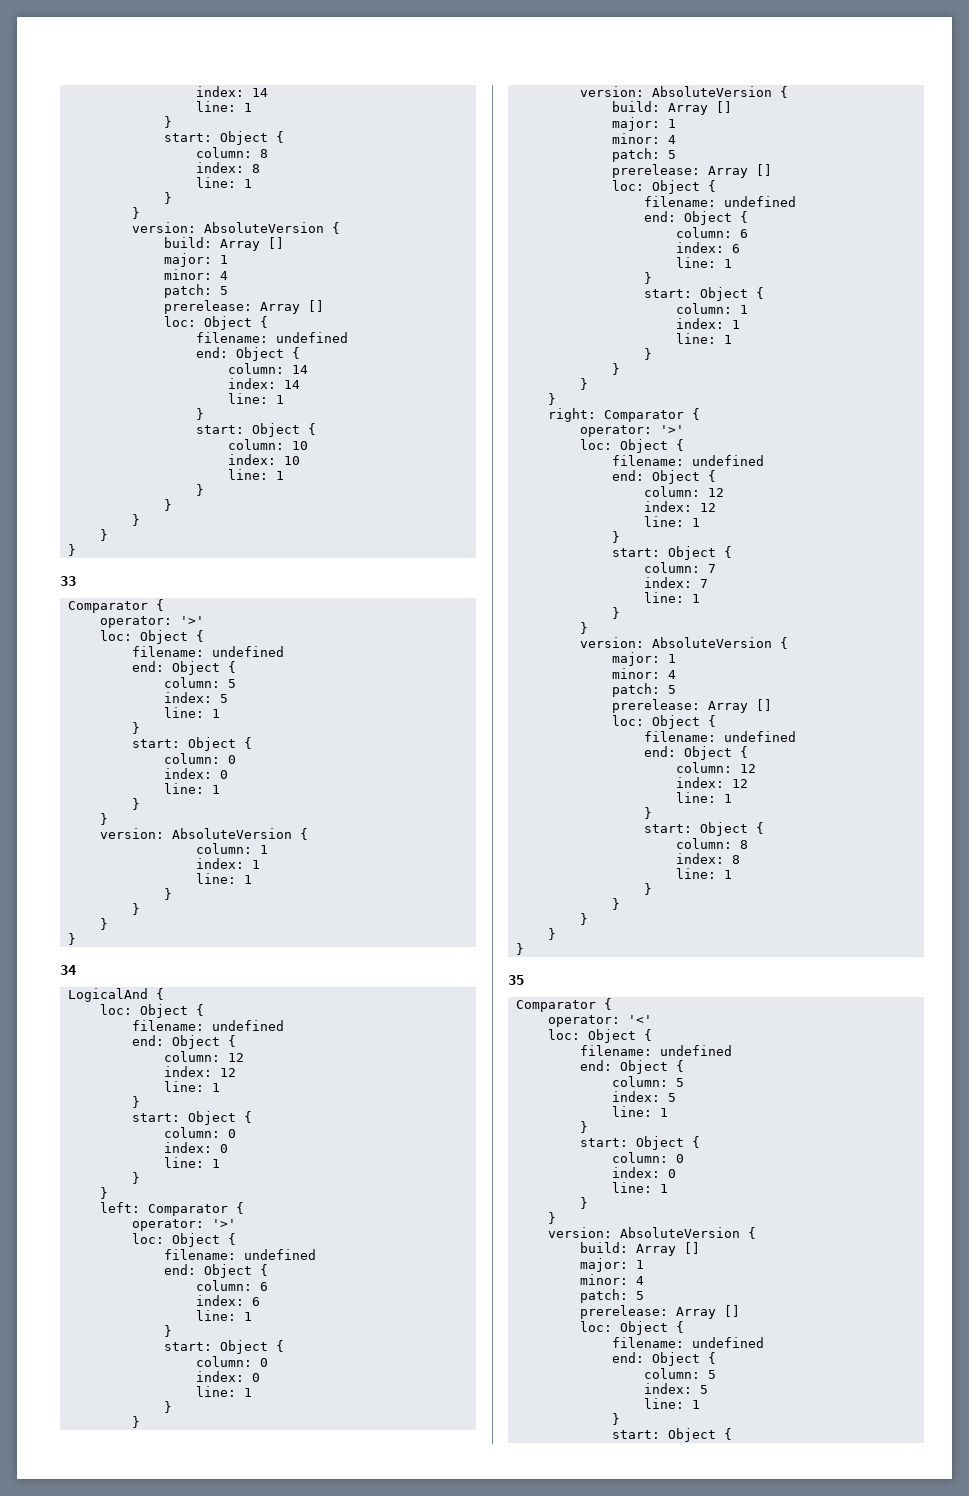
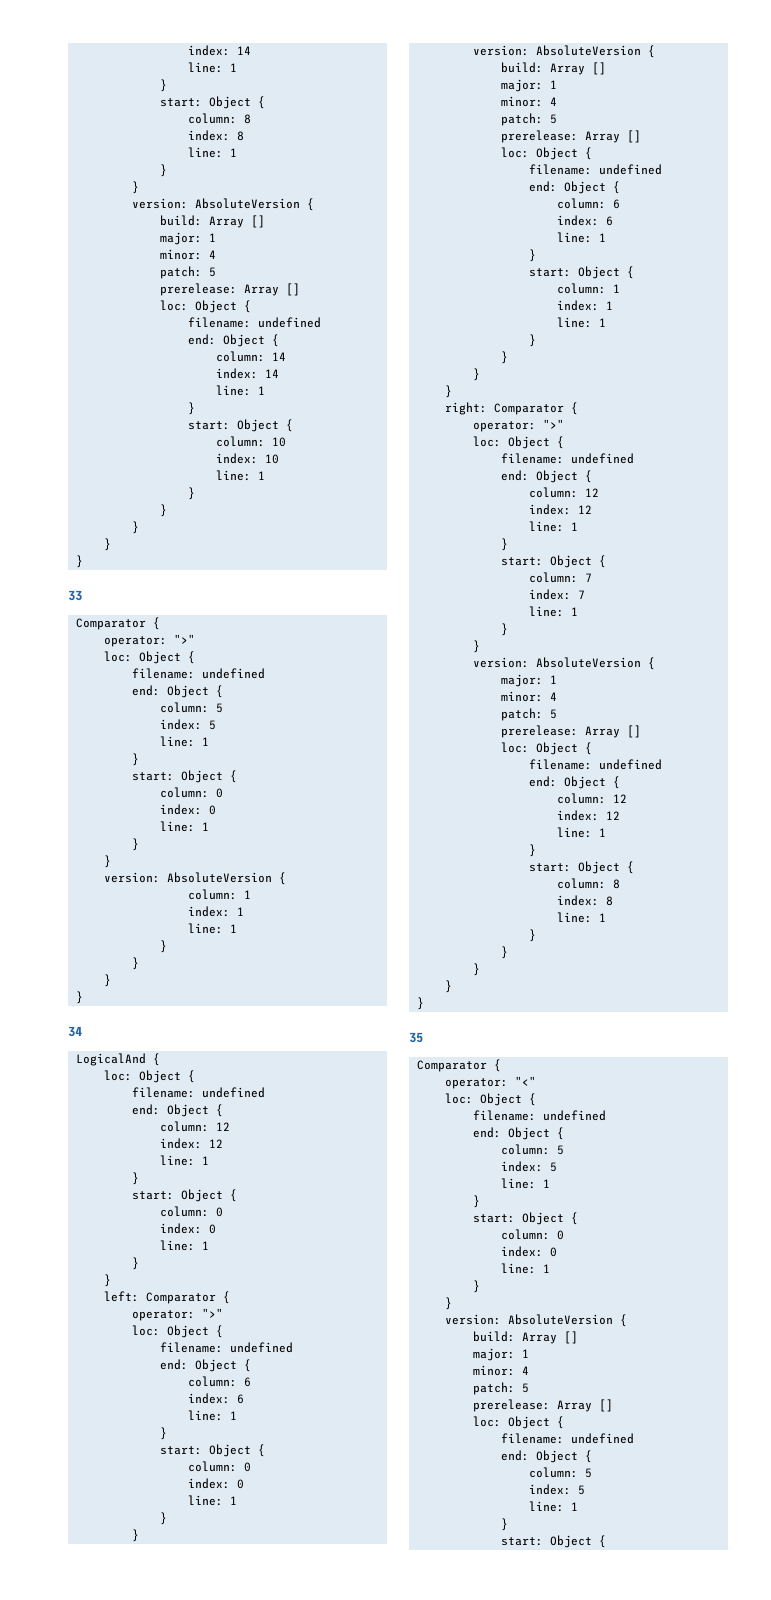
[180,616,205,625] '>' -> [173,634,195,644] ">"
[212,1219,237,1228] '>' -> [201,1308,223,1318] ">"
[660,425,685,434] '>' -> [542,419,564,429] ">"
[628,1015,653,1024] '<' -> [514,1076,536,1086] "<"

